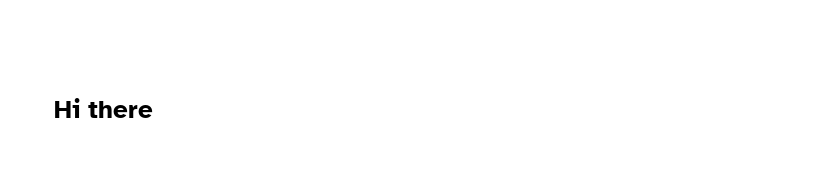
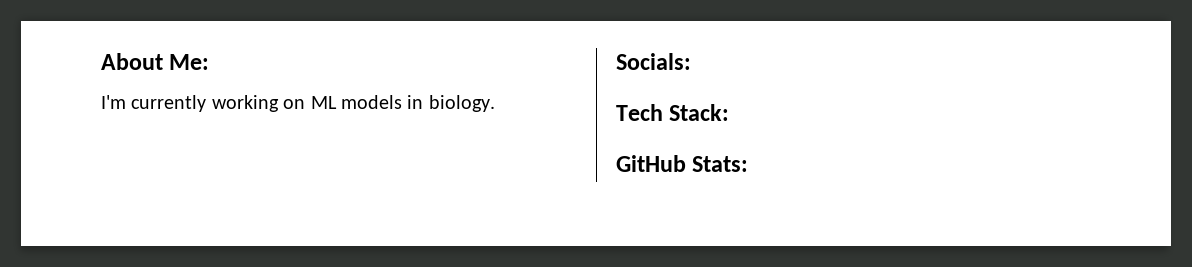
[54,98,153,118] Hi there -> [101,53,210,70] [101,95,495,112] [616,53,691,70] [616,104,730,121] [616,155,749,172] About Me: // I'm currently working on ML models in biology. // Socials: // Tech Stack: // GitHub Stats:

